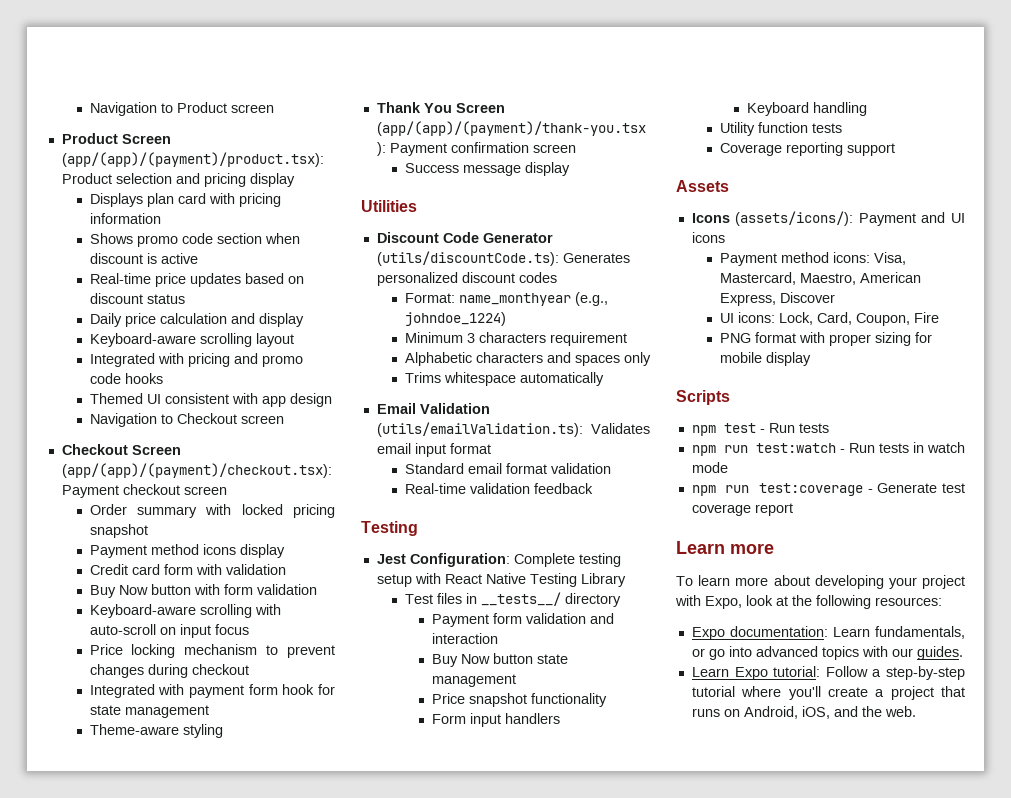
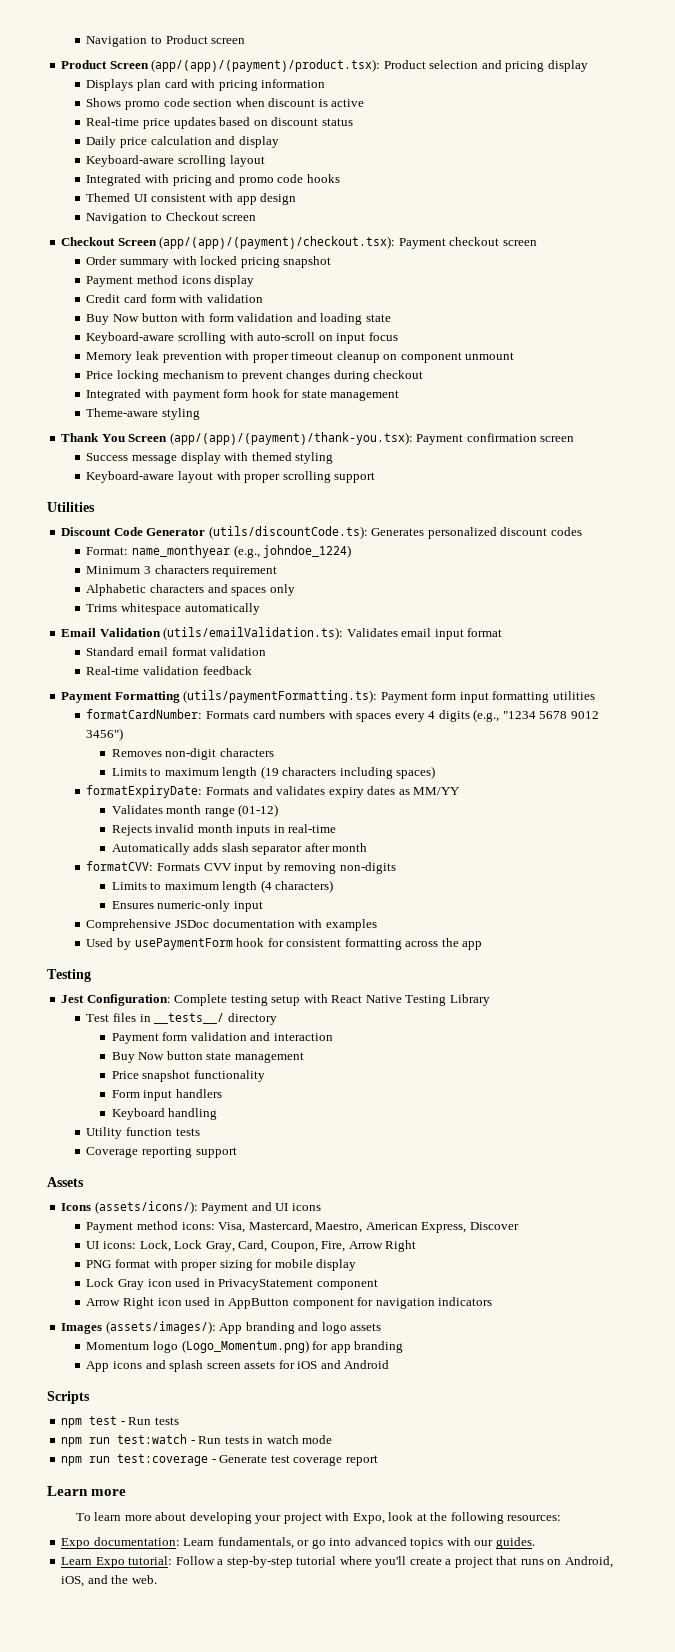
(317, 589) none -> [296,313,391,325] and loading state
(249, 629) none -> [86,351,515,363] // Memory leak prevention with proper timeout cleanup on component unmount
(570, 169) none -> [224,452,334,464] [86,471,376,483] with themed styling // Keyboard-aware layout with proper scrolling support
(593, 488) none -> [61,690,595,703] [86,709,599,722] [86,728,124,741] [111,748,274,760] [111,766,436,779] [86,785,461,798] [111,804,279,817] [111,824,337,836] [111,843,368,855] [86,861,396,874] [111,880,334,893] [111,900,263,912] [86,919,377,931] [86,938,483,950] // Payment Formatting (utils/paymentFormatting.ts): Payment form input formatting utilities // formatCardNumber: Formats card numbers with spaces every 4 digits (e.g., "1234 5678 9012 3456") // Removes non-digit characters // Limits to maximum length (19 characters including spaces) // formatExpiryDate: Formats and validates expiry dates as MM/YY // Validates month range (01-12) // Rejects invalid month inputs in real-time // Automatically adds slash separator after month // formatCVV: Formats CVV input by removing non-digits // Limits to maximum length (4 characters) // Ensures numeric-only input // Comprehensive JSDoc documentation with examples // Used by usePaymentForm hook for consistent formatting across the app
[816,312,939,326] Card, Coupon, Fire -> [174,1240,417,1252] Lock Gray, Card, Coupon, Fire, Arrow Right
(811, 359) none -> [86,1278,378,1290] [86,1297,493,1309] [61,1321,382,1334] [86,1340,404,1353] [86,1360,390,1372] // Lock Gray icon used in PrivacyStatement component // Arrow Right icon used in AppButton component for navigation indicators // Images (assets/images/): App branding and logo assets // Momentum logo (Logo_Momentum.png) for app branding // App icons and splash screen assets for iOS and Android

